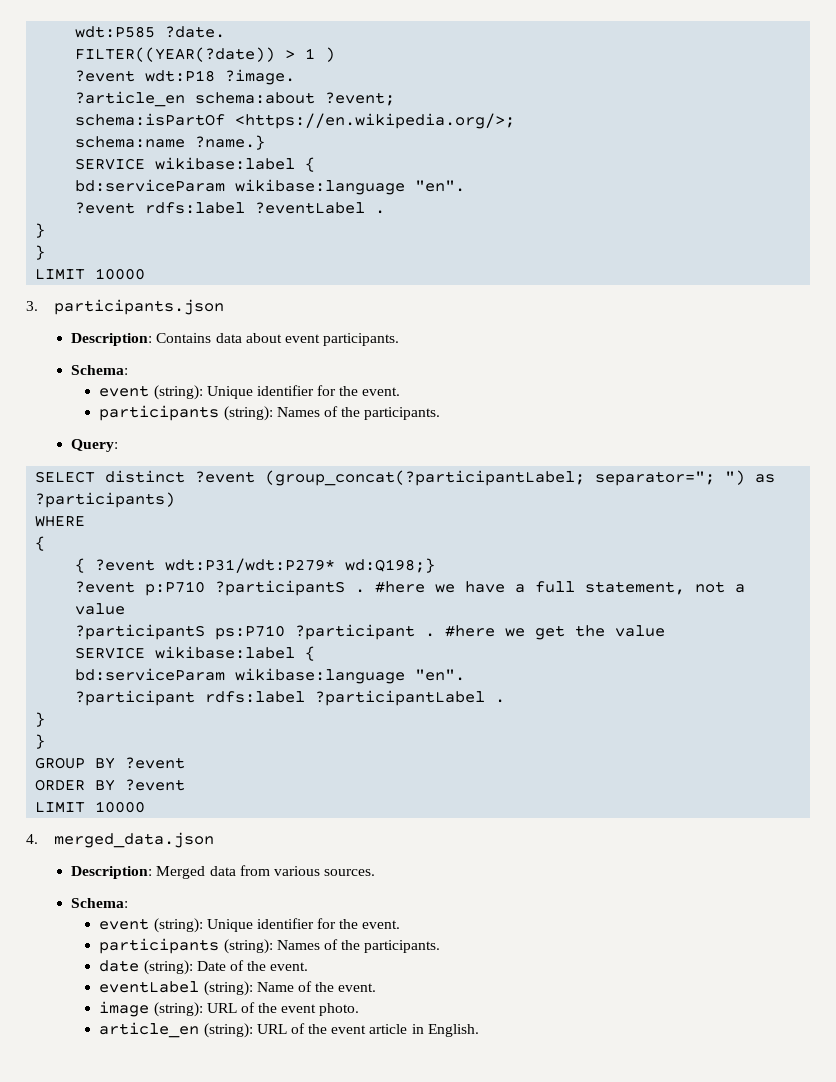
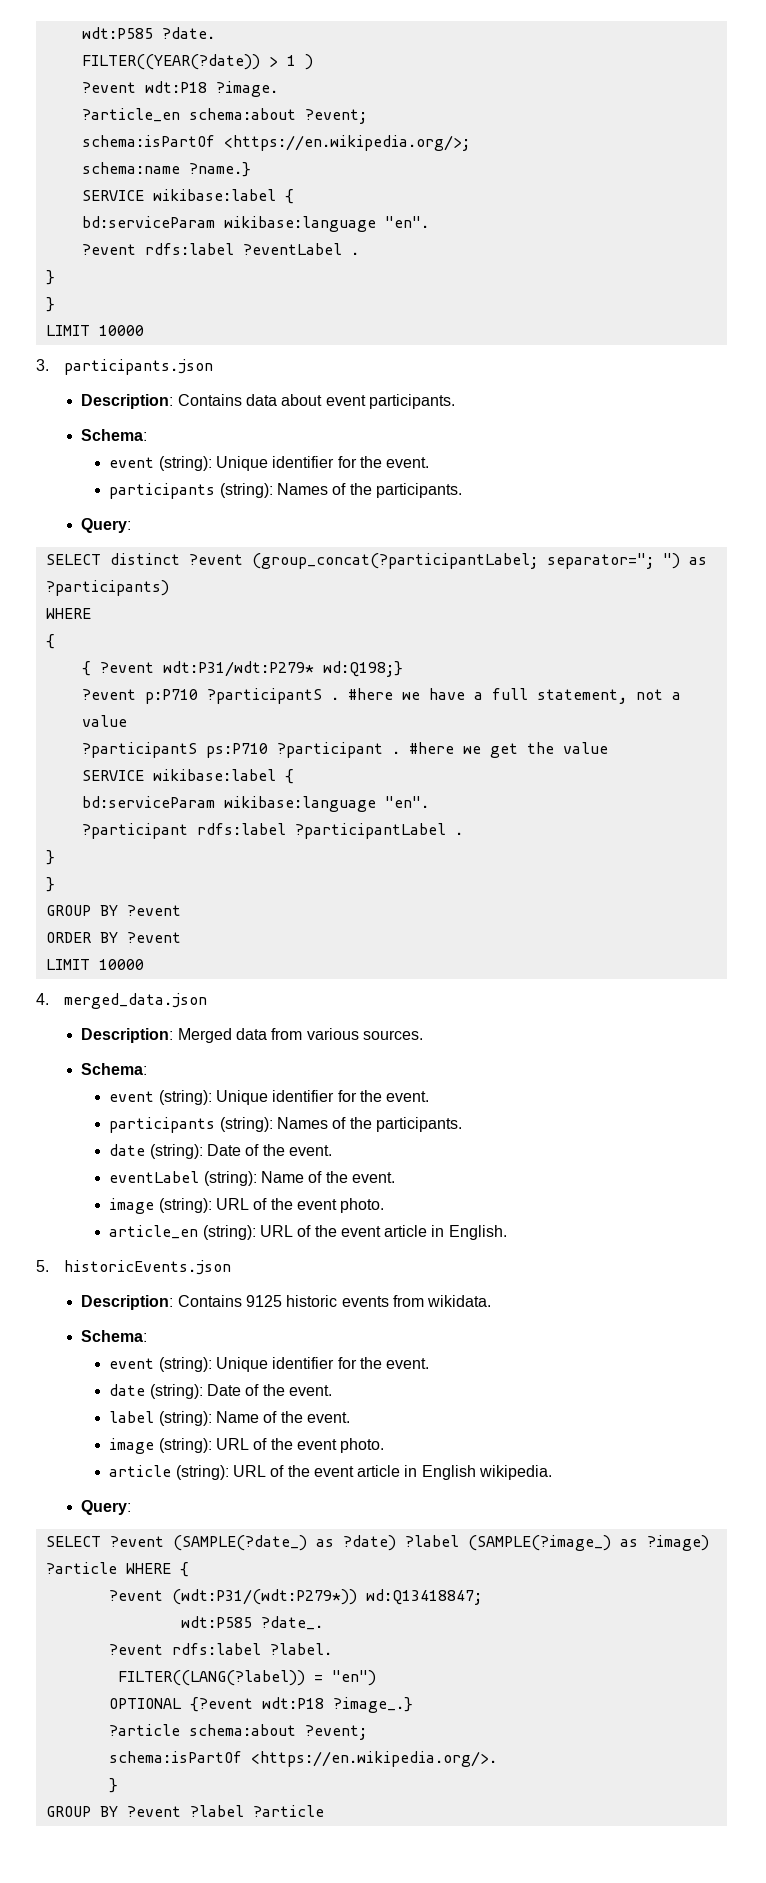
(479, 1030) none -> [36,1260,231,1275] [81,1295,492,1310] [81,1330,148,1342] [109,1357,430,1372] [109,1384,332,1399] [109,1411,350,1426] [109,1438,385,1454] [109,1465,553,1480] [81,1500,132,1515] [45,1535,709,1551] [45,1562,189,1577] [108,1589,482,1605] [180,1616,323,1630] [108,1643,332,1655] [117,1670,376,1686] [108,1697,413,1713] [108,1724,367,1740] [108,1751,497,1767] [108,1778,118,1793] [45,1805,324,1817] // 5. historicEvents.json // Description: Contains 9125 historic events from wikidata. // Schema: // event (string): Unique identifier for the event. // date (string): Date of the event. // label (string): Name of the event. // image (string): URL of the event photo. // article (string): URL of the event article in English wikipedia. // Query: // SELECT ?event (SAMPLE(?date_) as ?date) ?label (SAMPLE(?image_) as ?image) ?article WHERE { // ?event (wdt:P31/(wdt:P279*)) wd:Q13418847; // wdt:P585 ?date_. // ?event rdfs:label ?label. // FILTER((LANG(?label)) = "en") // OPTIONAL {?event wdt:P18 ?image_.} // ?article schema:about ?event; // schema:isPartOf <https://en.wikipedia.org/>. // } // GROUP BY ?event ?label ?article

